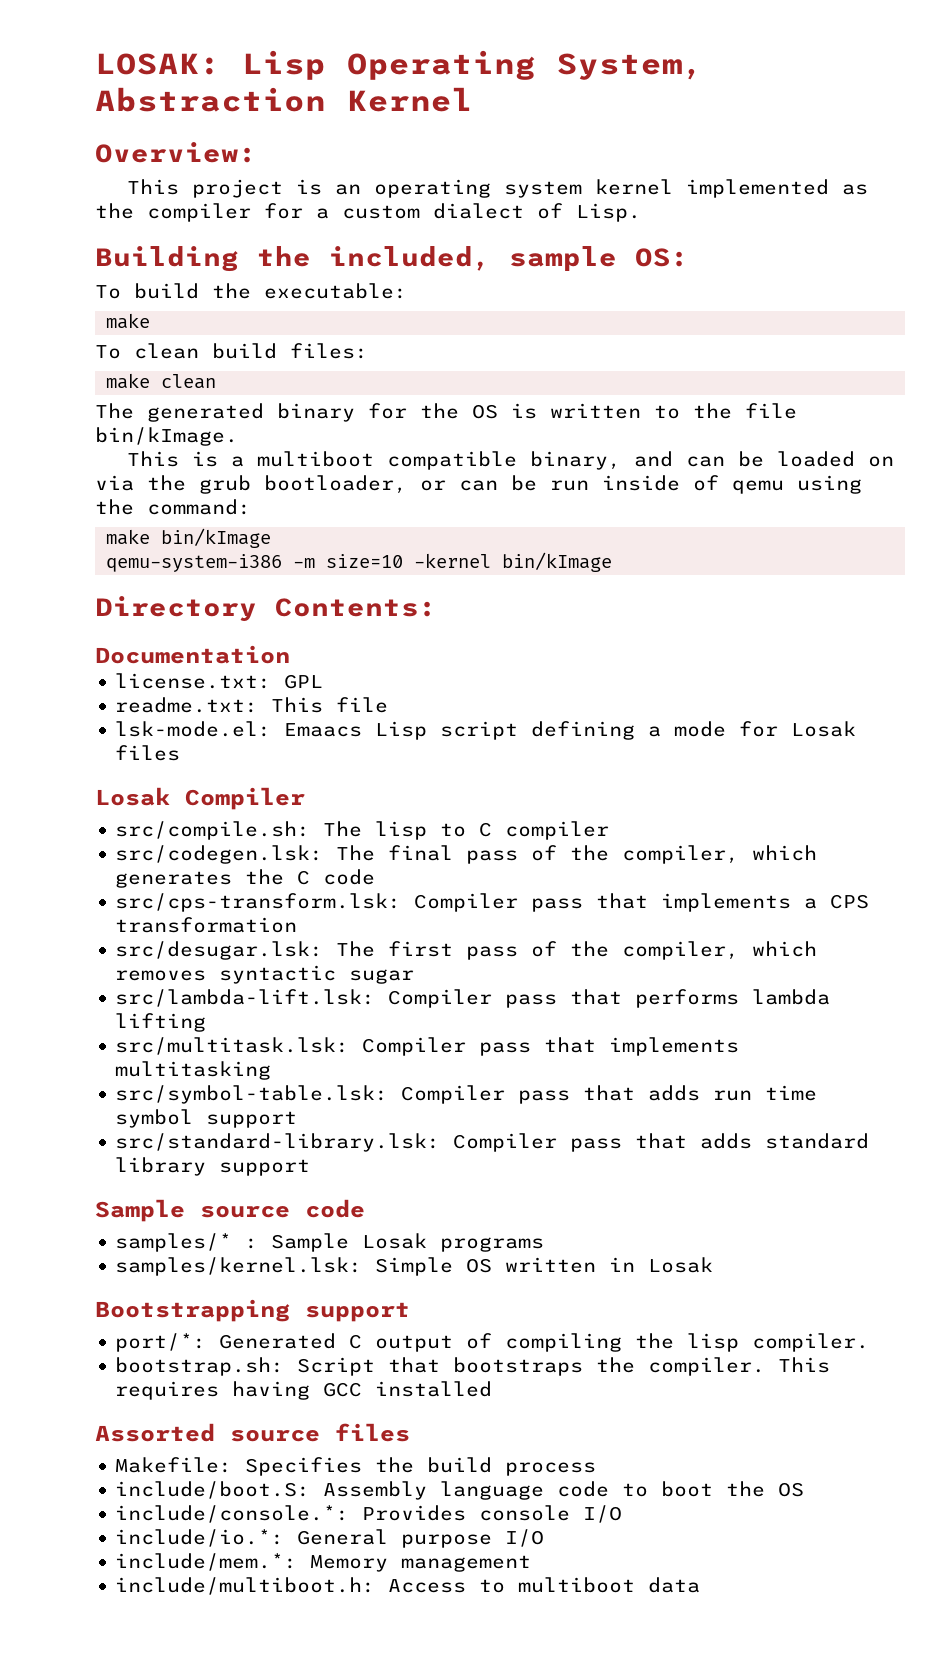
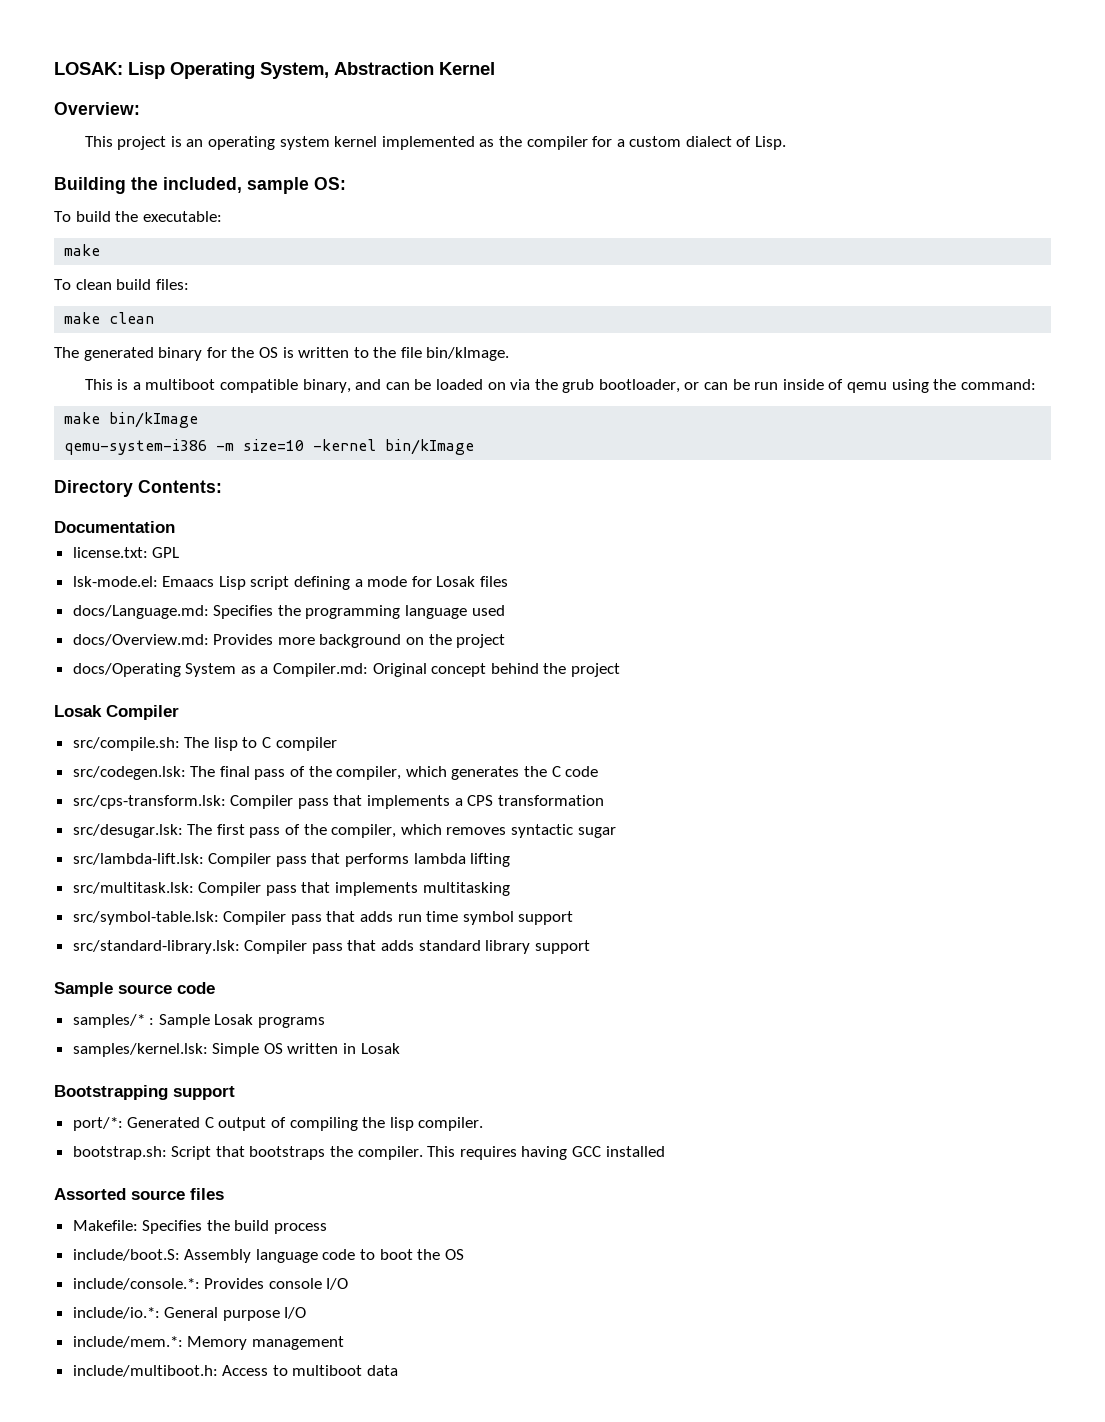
[115,697,389,713] // readme.txt: This file -> (180, 552) none
(181, 753) none -> [72,605,505,619] [72,634,506,648] [72,663,621,677] // docs/Language.md: Specifies the programming language used // docs/Overview.md: Provides more background on the project // docs/Operating System as a Compiler.md: Original concept behind the project

